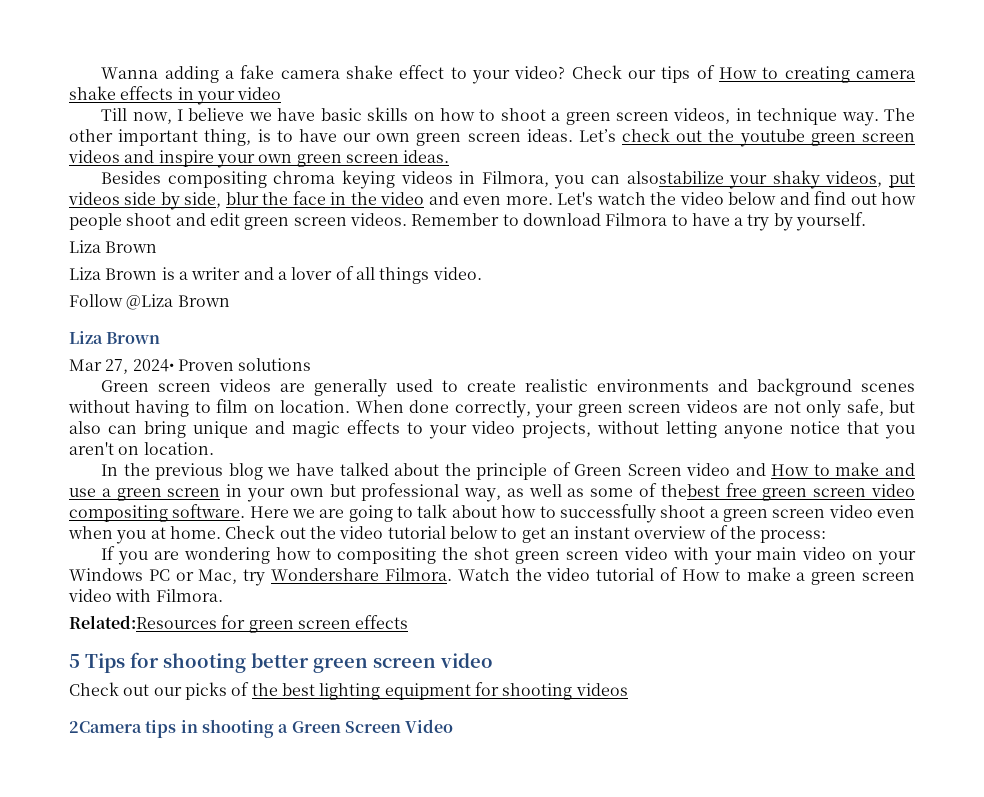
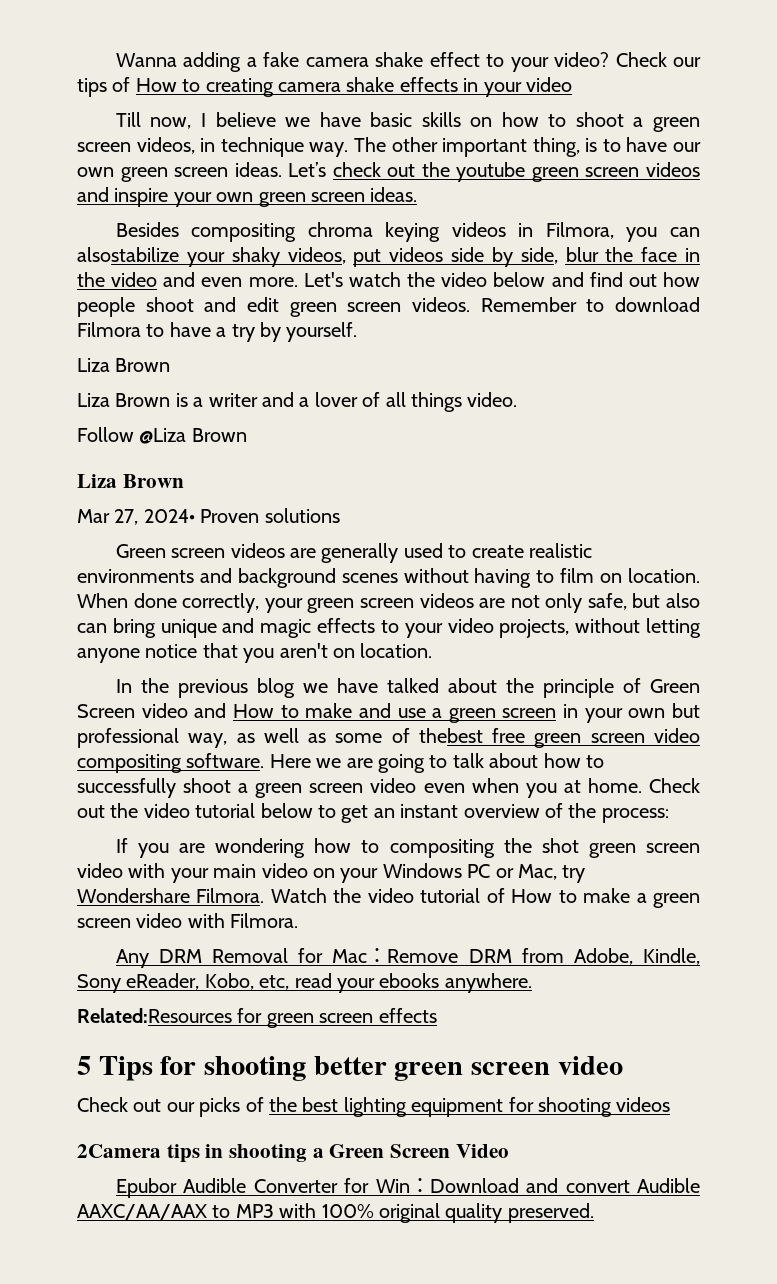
(223, 595) none -> [115,948,700,968] [77,973,532,993] // Any DRM Removal for Mac：Remove DRM from Adobe, Kindle, Sony eReader, Kobo, etc, read your ebooks anywhere.
(454, 726) none -> [115,1178,700,1198] [77,1203,594,1223] // Epubor Audible Converter for Win：Download and convert Audible AAXC/AA/AAX to MP3 with 100% original quality preserved.

